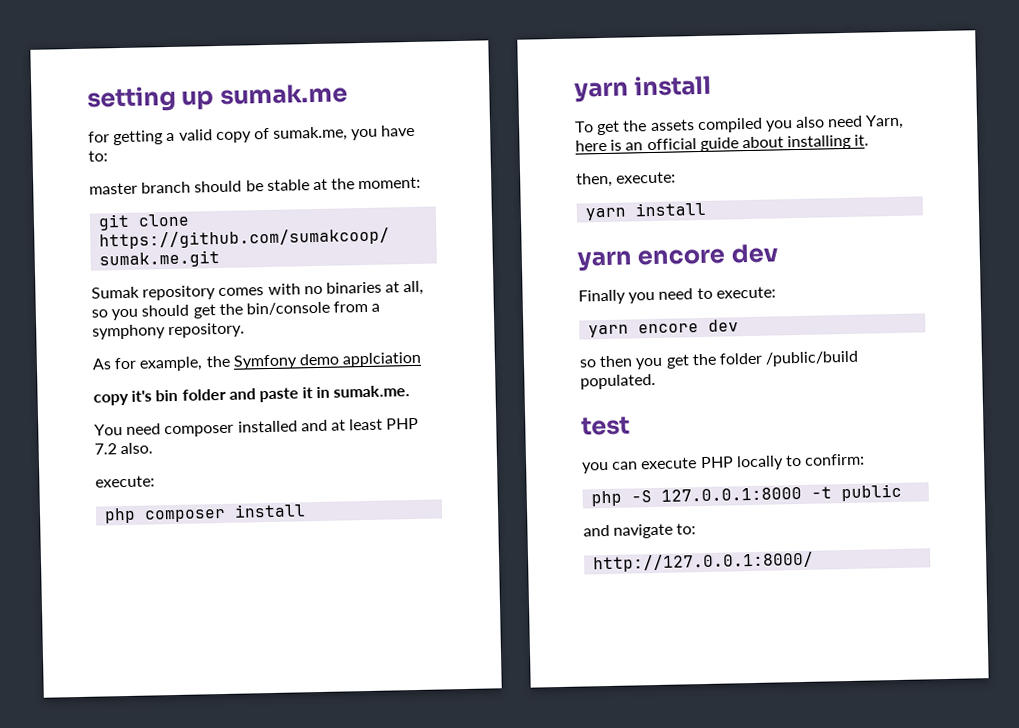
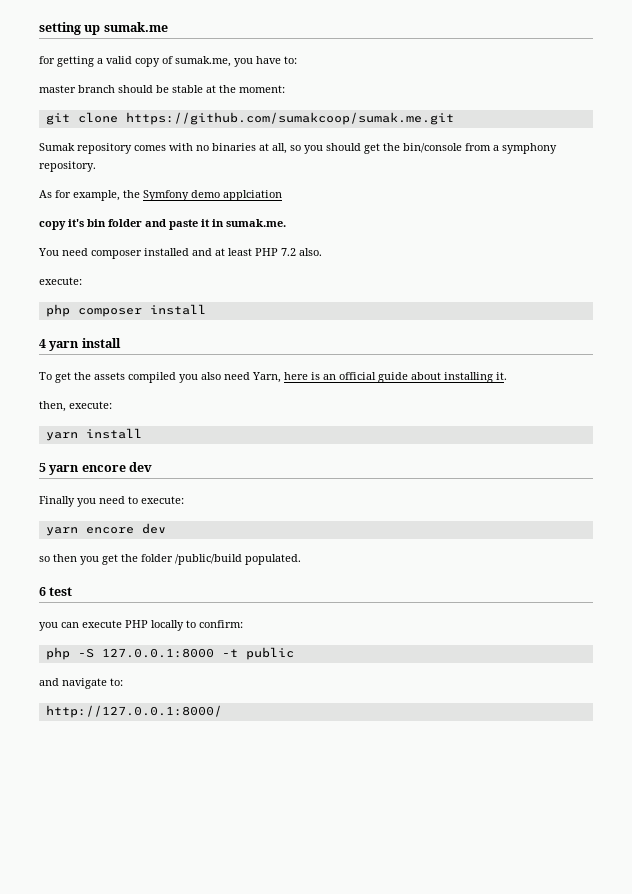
(307, 510) none -> [39,339,46,348] 4
(707, 209) none -> [39,463,46,472] 5
(656, 381) none -> [39,587,46,596] 6

